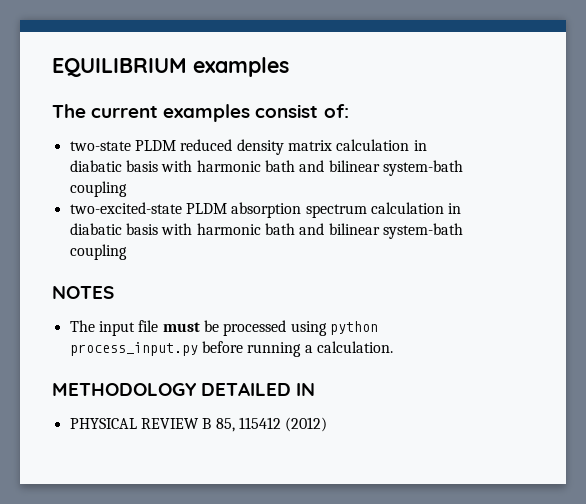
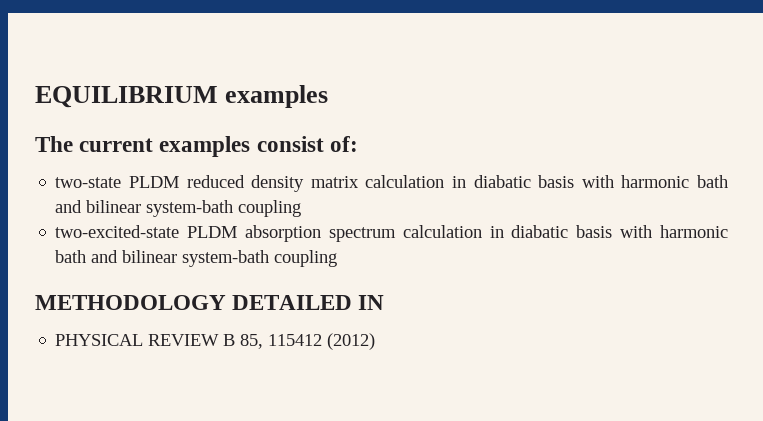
[52,286,114,299] [69,320,378,336] [69,341,393,357] // NOTES // The input file must be processed using python process_input.py before running a calculation. -> (338, 258) none

